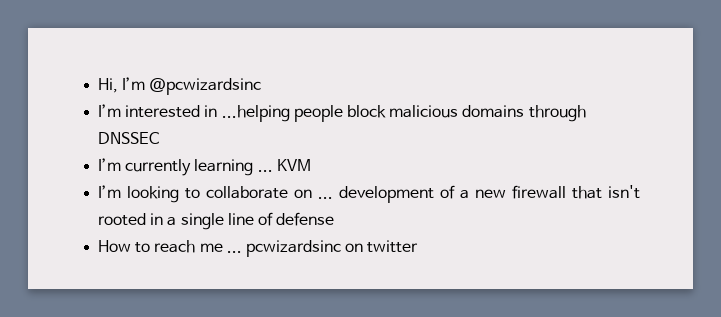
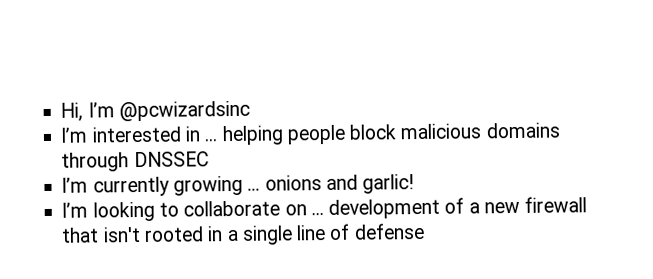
[221,105,290,122] ...helping -> [204,125,284,146] ... helping
[194,159,311,176] learning ... KVM -> [172,174,415,196] growing ... onions and garlic!
[98,240,419,257] // How to reach me ... pcwizardsinc on twitter -> (425, 231) none

